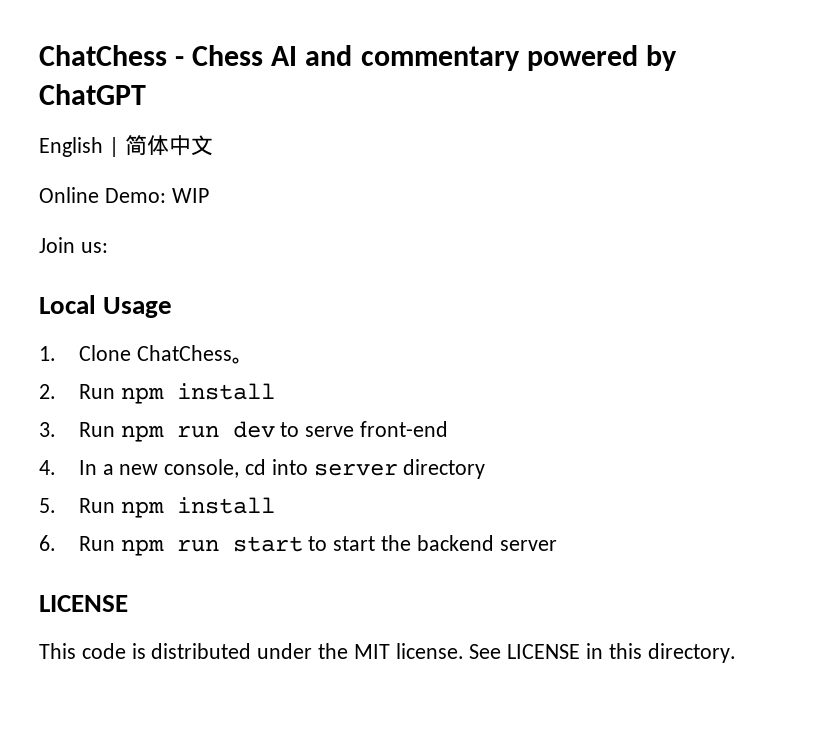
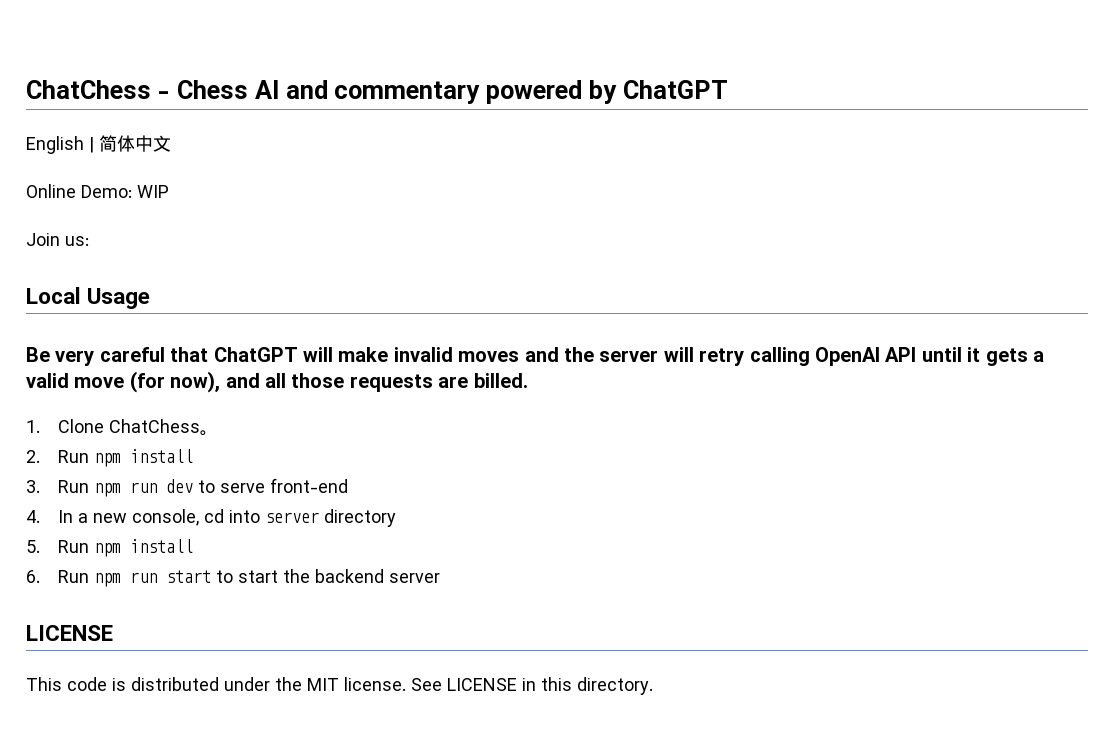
(173, 307) none -> [26,347,1044,366] [26,371,528,393] // Be very careful that ChatGPT will make invalid moves and the server will retry calling OpenAI API until it gets a valid move (for now), and all those requests are billed.

